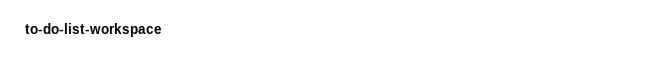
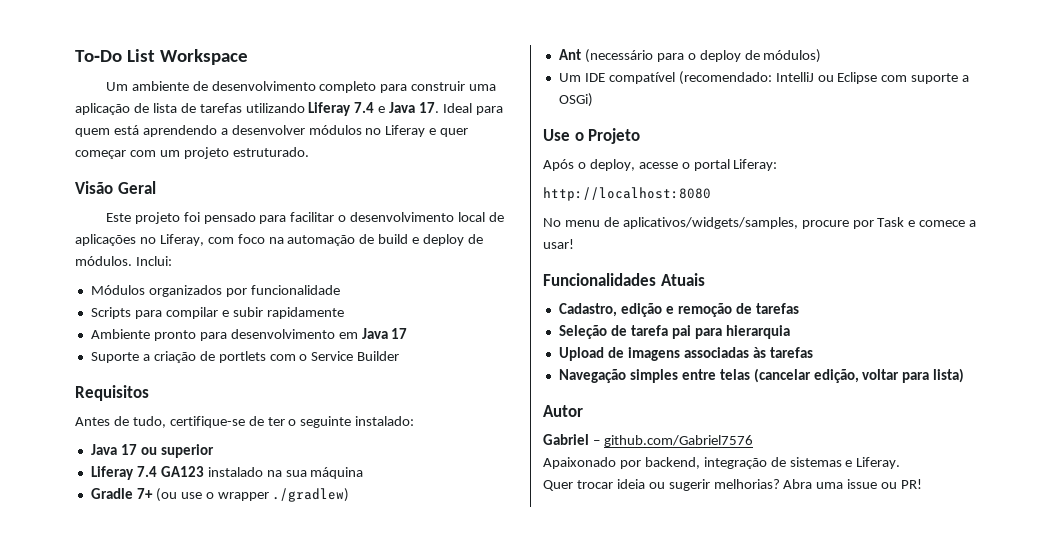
[25,23,162,37] to-do-list-workspace -> [75,49,248,65] [105,81,497,93] [75,102,503,116] [75,125,469,137] [75,147,309,159] [75,181,156,194] [105,212,505,224] [75,234,484,246] [75,256,172,266] [90,285,340,297] [90,307,344,319] [90,328,408,341] [90,351,400,363] [75,385,149,401] [75,416,415,428] [90,444,214,458] [90,466,364,480] [90,488,350,502] [558,49,822,63] [558,71,970,85] [558,93,593,107] [543,128,641,144] [543,159,778,171] [543,187,711,201] [543,217,977,229] [543,239,574,249] [543,273,705,286] [558,303,799,317] [558,325,790,339] [558,347,813,361] [558,368,965,383] [543,405,583,417] [543,434,753,447] [543,457,901,469] [543,479,923,491] To‑Do List Workspace // Um ambiente de desenvolvimento completo para construir uma aplicação de lista de tarefas utilizando Liferay 7.4 e Java 17. Ideal para quem está aprendendo a desenvolver módulos no Liferay e quer começar com um projeto estruturado. // Visão Geral // Este projeto foi pensado para facilitar o desenvolvimento local de aplicações no Liferay, com foco na automação de build e deploy de módulos. Inclui: // Módulos organizados por funcionalidade // Scripts para compilar e subir rapidamente // Ambiente pronto para desenvolvimento em Java 17 // Suporte a criação de portlets com o Service Builder // Requisitos // Antes de tudo, certifique-se de ter o seguinte instalado: // Java 17 ou superior // Liferay 7.4 GA123 instalado na sua máquina // Gradle 7+ (ou use o wrapper ./gradlew) // Ant (necessário para o deploy de módulos) // Um IDE compatível (recomendado: IntelliJ ou Eclipse com suporte a OSGi) // Use o Projeto // Após o deploy, acesse o portal Liferay: // http://localhost:8080 // No menu de aplicativos/widgets/samples, procure por Task e comece a usar! // Funcionalidades Atuais // Cadastro, edição e remoção de tarefas // Seleção de tarefa pai para hierarquia // Upload de imagens associadas às tarefas // Navegação simples entre telas (cancelar edição, voltar para lista) // Autor // Gabriel – github.com/Gabriel7576 // Apaixonado por backend, integração de sistemas e Liferay. // Quer trocar ideia ou sugerir melhorias? Abra uma issue ou PR!

